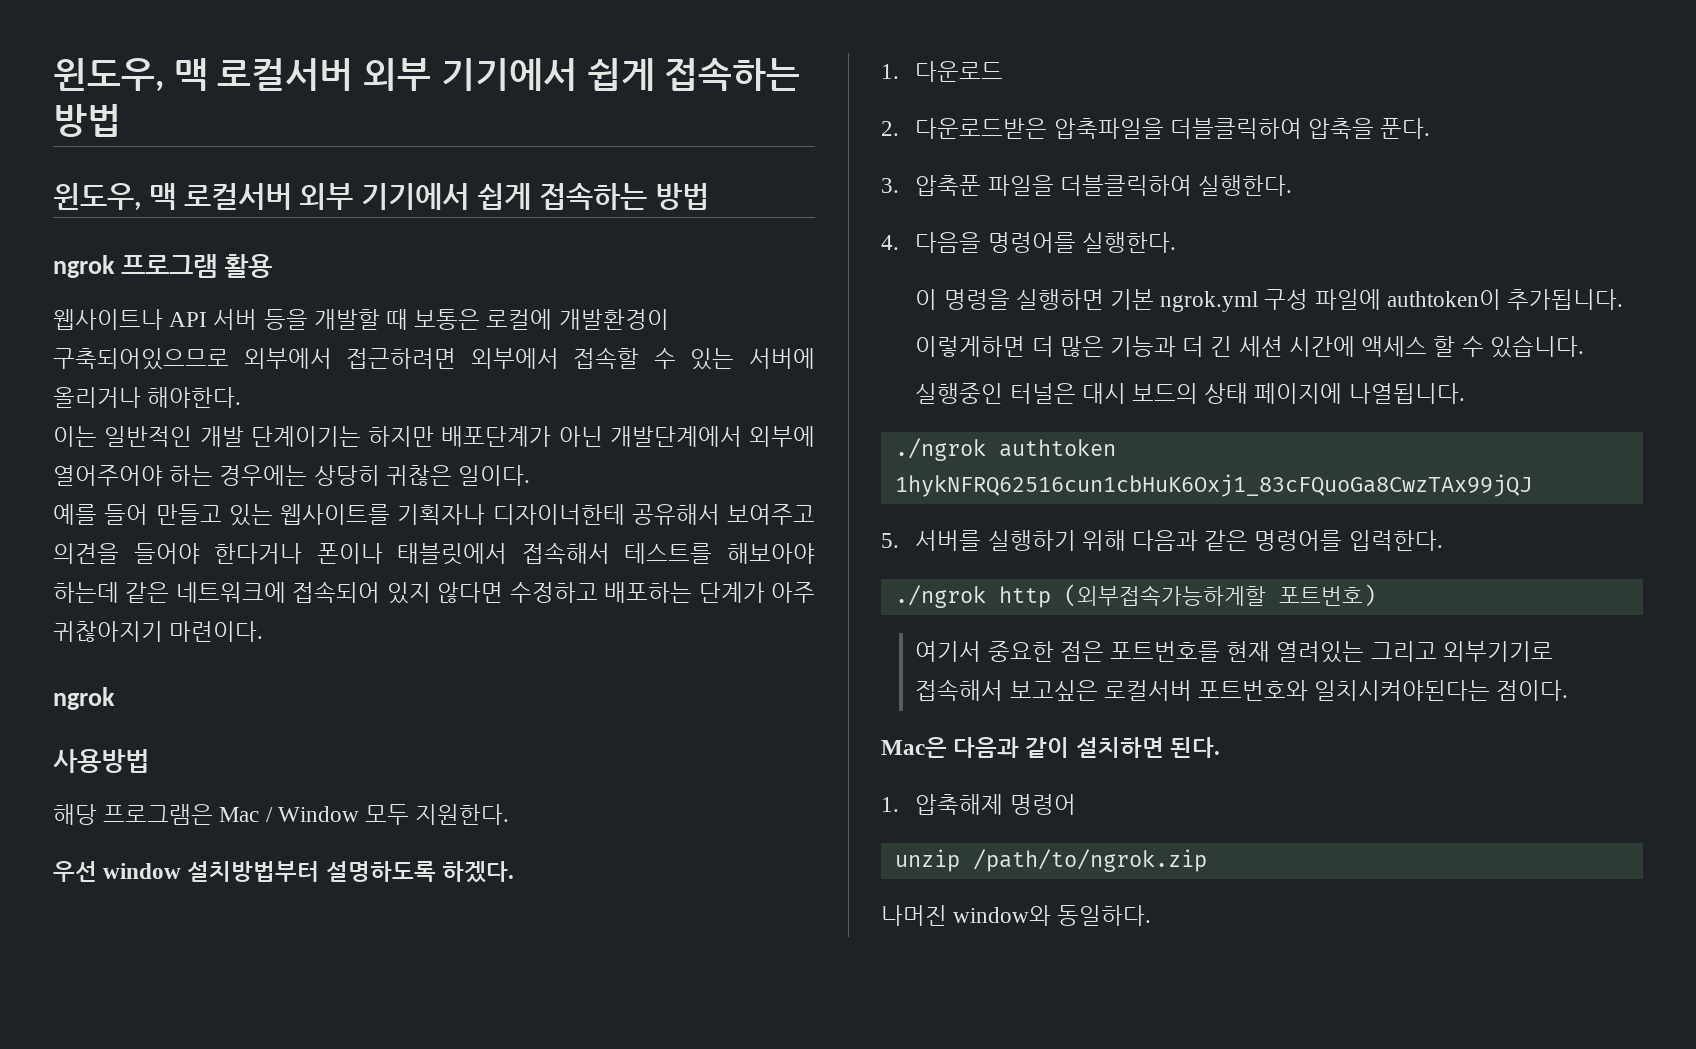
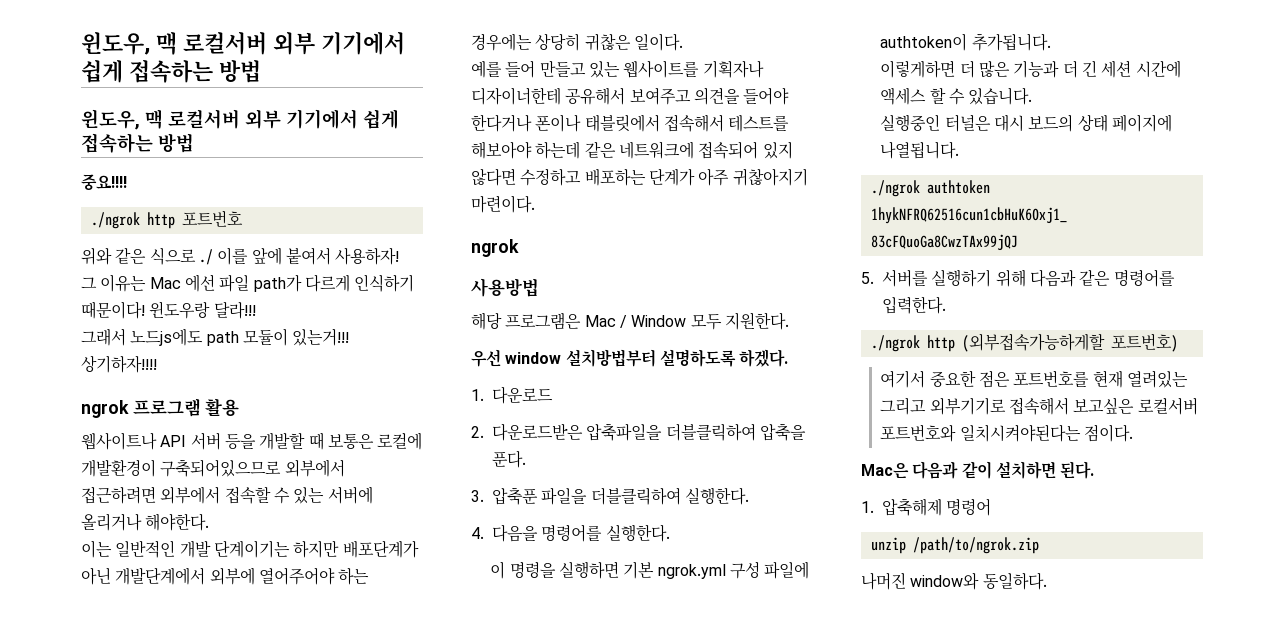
(709, 196) none -> [81,174,127,190] [90,210,243,229] [81,247,400,265] [81,274,415,292] [81,301,256,319] [81,328,350,346] [81,355,157,373] // 중요!!!! // ./ngrok http 포트번호 // 위와 같은 식으로 ./ 이를 앞에 붙여서 사용하자! // 그 이유는 Mac 에선 파일 path가 다르게 인식하기 때문이다! 윈도우랑 달라!!! // 그래서 노드js에도 path 모듈이 있는거!!! 상기하자!!!!

